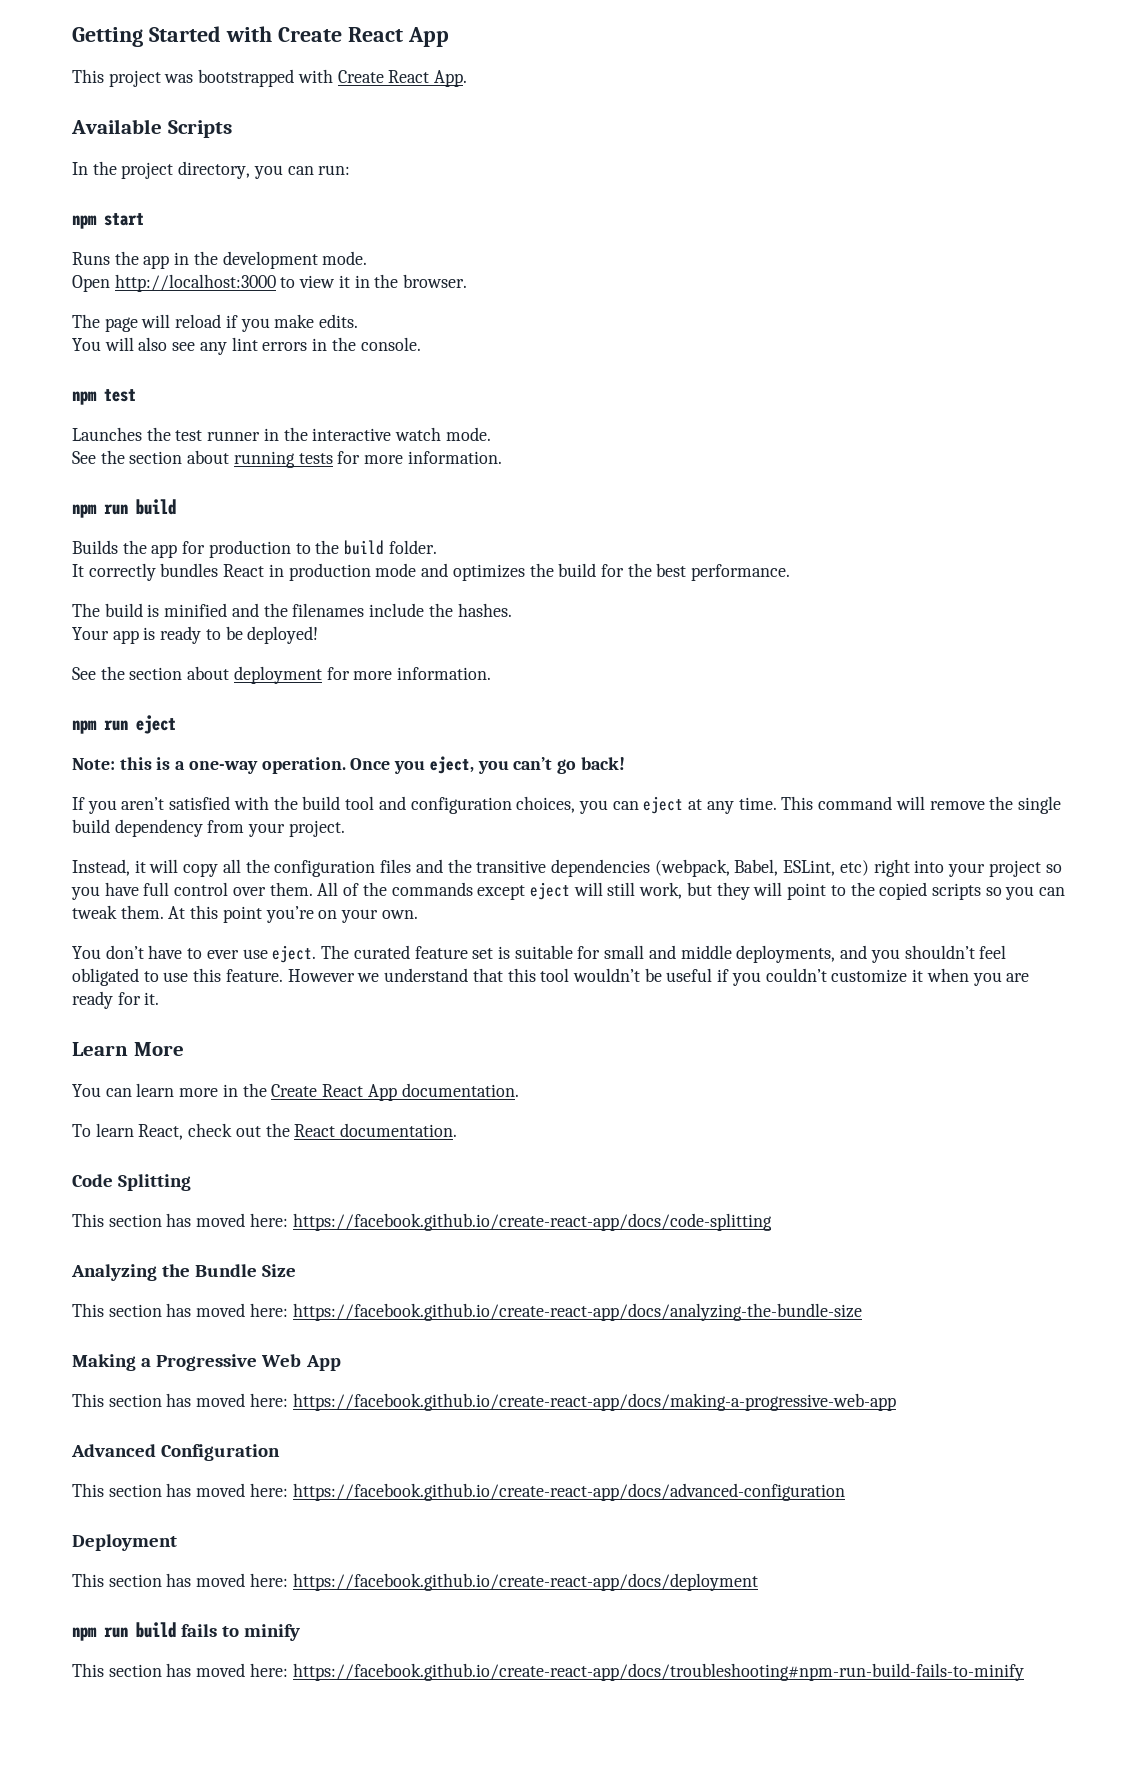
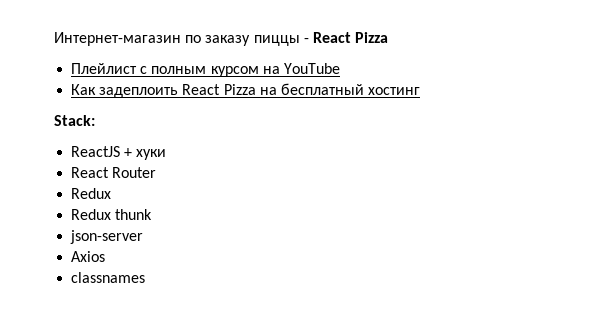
[72,26,449,47] [72,69,468,87] [71,119,232,138] [72,161,351,179] [72,213,144,229] [72,251,368,269] [72,274,468,292] [72,314,359,332] [72,337,421,355] [72,389,136,405] [72,427,491,441] [72,450,502,468] [72,499,176,518] [72,540,437,558] [72,563,791,581] [72,603,512,617] [72,626,319,644] [72,666,492,684] [72,715,176,734] [72,756,625,774] [72,796,1061,814] [72,819,345,837] [72,859,1062,877] [71,882,1066,900] [72,905,418,923] [72,945,1007,963] [72,968,1030,986] [72,991,160,1009] [72,1042,184,1056] [72,1083,519,1101] [72,1123,458,1140] [72,1174,192,1191] [72,1213,772,1231] [71,1264,297,1281] [72,1303,862,1321] [72,1354,341,1371] [72,1393,896,1411] [71,1444,281,1461] [72,1483,845,1501] [72,1534,177,1551] [72,1573,758,1591] [72,1622,301,1641] [72,1663,1024,1681] Getting Started with Create React App // This project was bootstrapped with Create React App. // Available Scripts // In the project directory, you can run: // npm start // Runs the app in the development mode. // Open http://localhost:3000 to view it in the browser. // The page will reload if you make edits. // You will also see any lint errors in the console. // npm test // Launches the test runner in the interactive watch mode. // See the section about running tests for more information. // npm run build // Builds the app for production to the build folder. // It correctly bundles React in production mode and optimizes the build for the best performance. // The build is minified and the filenames include the hashes. // Your app is ready to be deployed! // See the section about deployment for more information. // npm run eject // Note: this is a one-way operation. Once you eject, you can’t go back! // If you aren’t satisfied with the build tool and configuration choices, you can eject at any time. This command will remove the single build dependency from your project. // Instead, it will copy all the configuration files and the transitive dependencies (webpack, Babel, ESLint, etc) right into your project so you have full control over them. All of the commands except eject will still work, but they will point to the copied scripts so you can tweak them. At this point you’re on your own. // You don’t have to ever use eject. The curated feature set is suitable for small and middle deployments, and you shouldn’t feel obligated to use this feature. However we understand that this tool wouldn’t be useful if you couldn’t customize it when you are ready for it. // Learn More // You can learn more in the Create React App documentation. // To learn React, check out the React documentation. // Code Splitting // This section has moved here: https://facebook.github.io/create-react-app/docs/code-splitting // Analyzing the Bundle Size // This section has moved here: https://facebook.github.io/create-react-app/docs/analyzing-the-bundle-size // Making a Progressive Web App // This section has moved here: https://facebook.github.io/create-react-app/docs/making-a-progressive-web-app // Advanced Configuration // This section has moved here: https://facebook.github.io/create-react-app/docs/advanced-configuration // Deployment // This section has moved here: https://facebook.github.io/create-react-app/docs/deployment // npm run build fails to minify // This section has moved here: https://facebook.github.io/create-react-app/docs/troubleshooting#npm-run-build-fails-to-minify -> [54,32,389,46] [71,63,340,77] [71,83,421,98] [54,115,95,126] [71,146,167,160] [71,167,157,178] [71,188,112,199] [71,209,153,220] [70,230,144,244] [71,251,106,262] [71,272,146,283] Интернет-магазин по заказу пиццы - React Pizza // Плейлист с полным курсом на YouTube // Как задеплоить React Pizza на бесплатный хостинг // Stack: // ReactJS + хуки // React Router // Redux // Redux thunk // json-server // Axios // classnames

